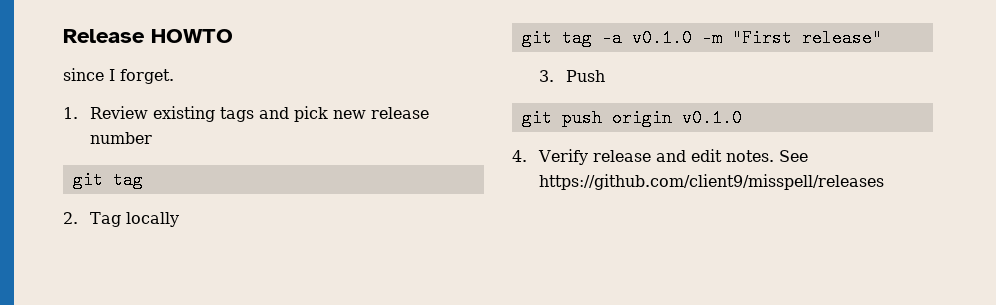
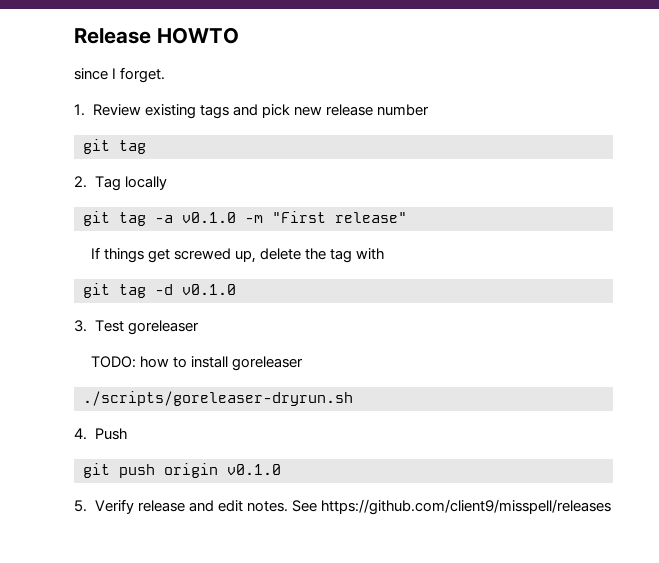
[539,70,555,82] 3. -> [90,247,384,263] [83,283,236,298] [74,320,199,335] [90,356,303,371] [83,391,353,406] [74,428,87,440] If things get screwed up, delete the tag with // git tag -d v0.1.0 // 3. Test goreleaser // TODO: how to install goreleaser // ./scripts/goreleaser-dryrun.sh // 4.
[512,150,527,162] 4. -> [74,500,87,512] 5.

